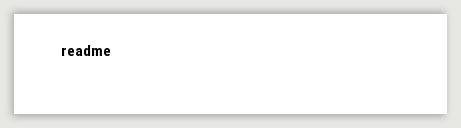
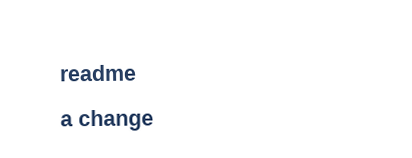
(111, 50) none -> [60,109,154,132] // a change

